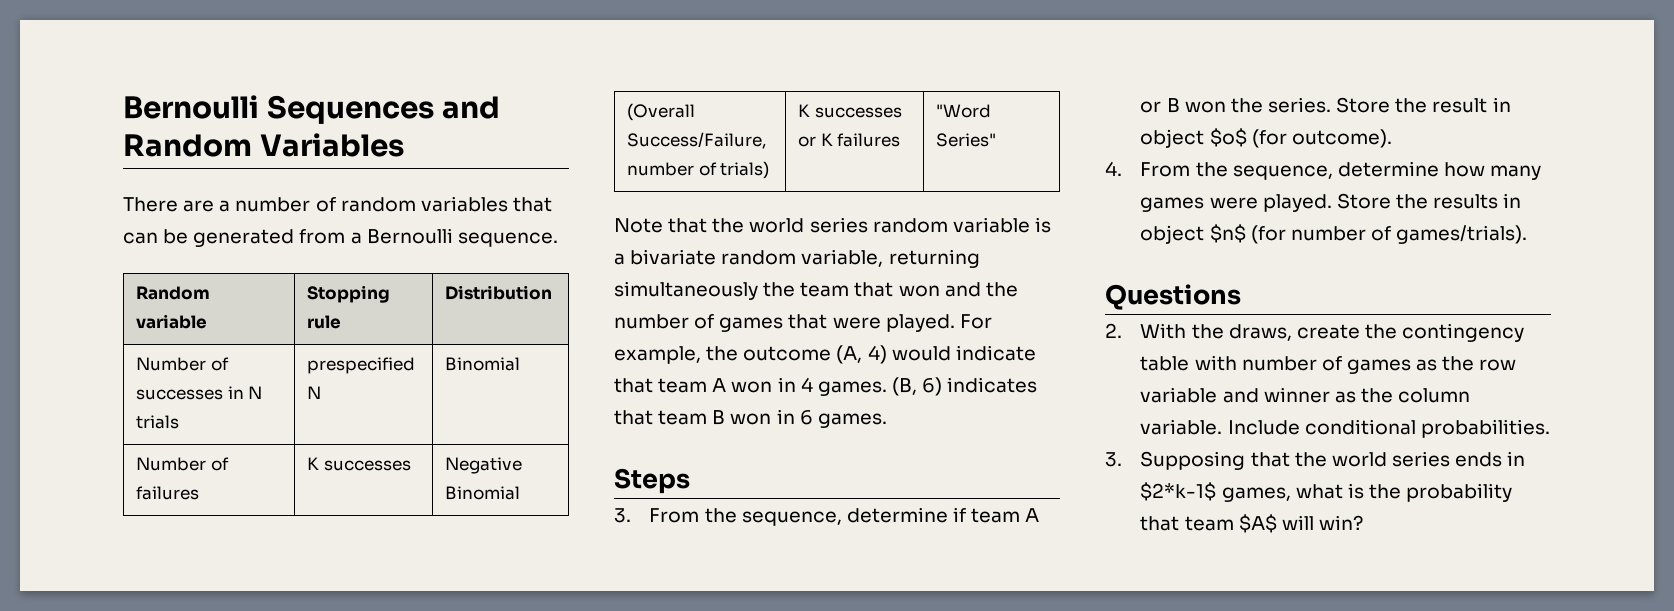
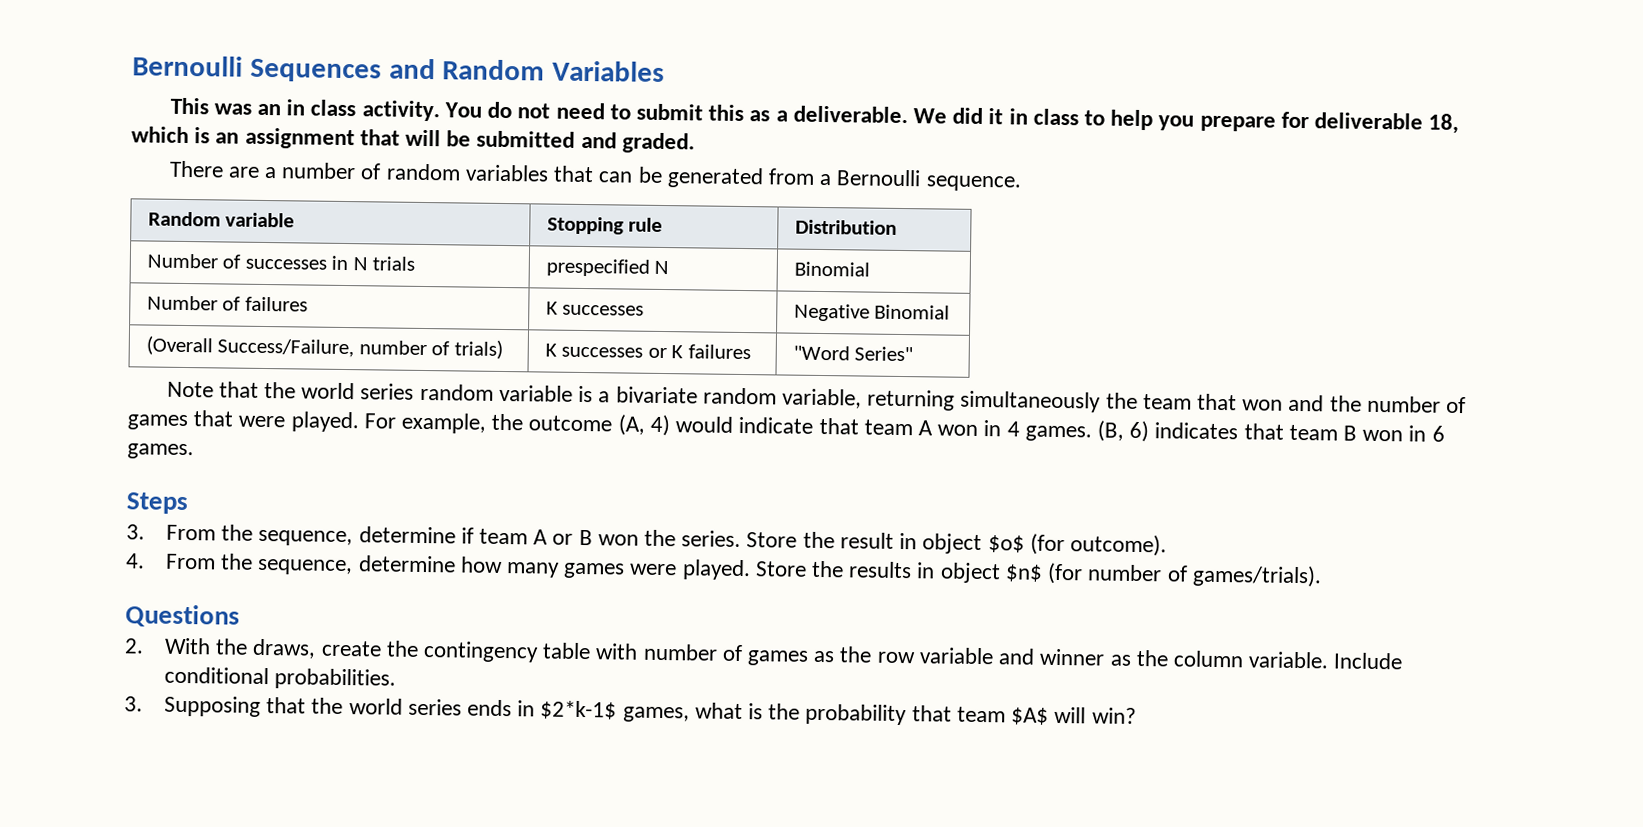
(404, 145) none -> [169,97,1460,134] [131,126,695,154] // This was an in class activity. You do not need to submit this as a deliverable. We did it in class to help you prepare for deliverable 18, which is an assignment that will be submitted and graded.

